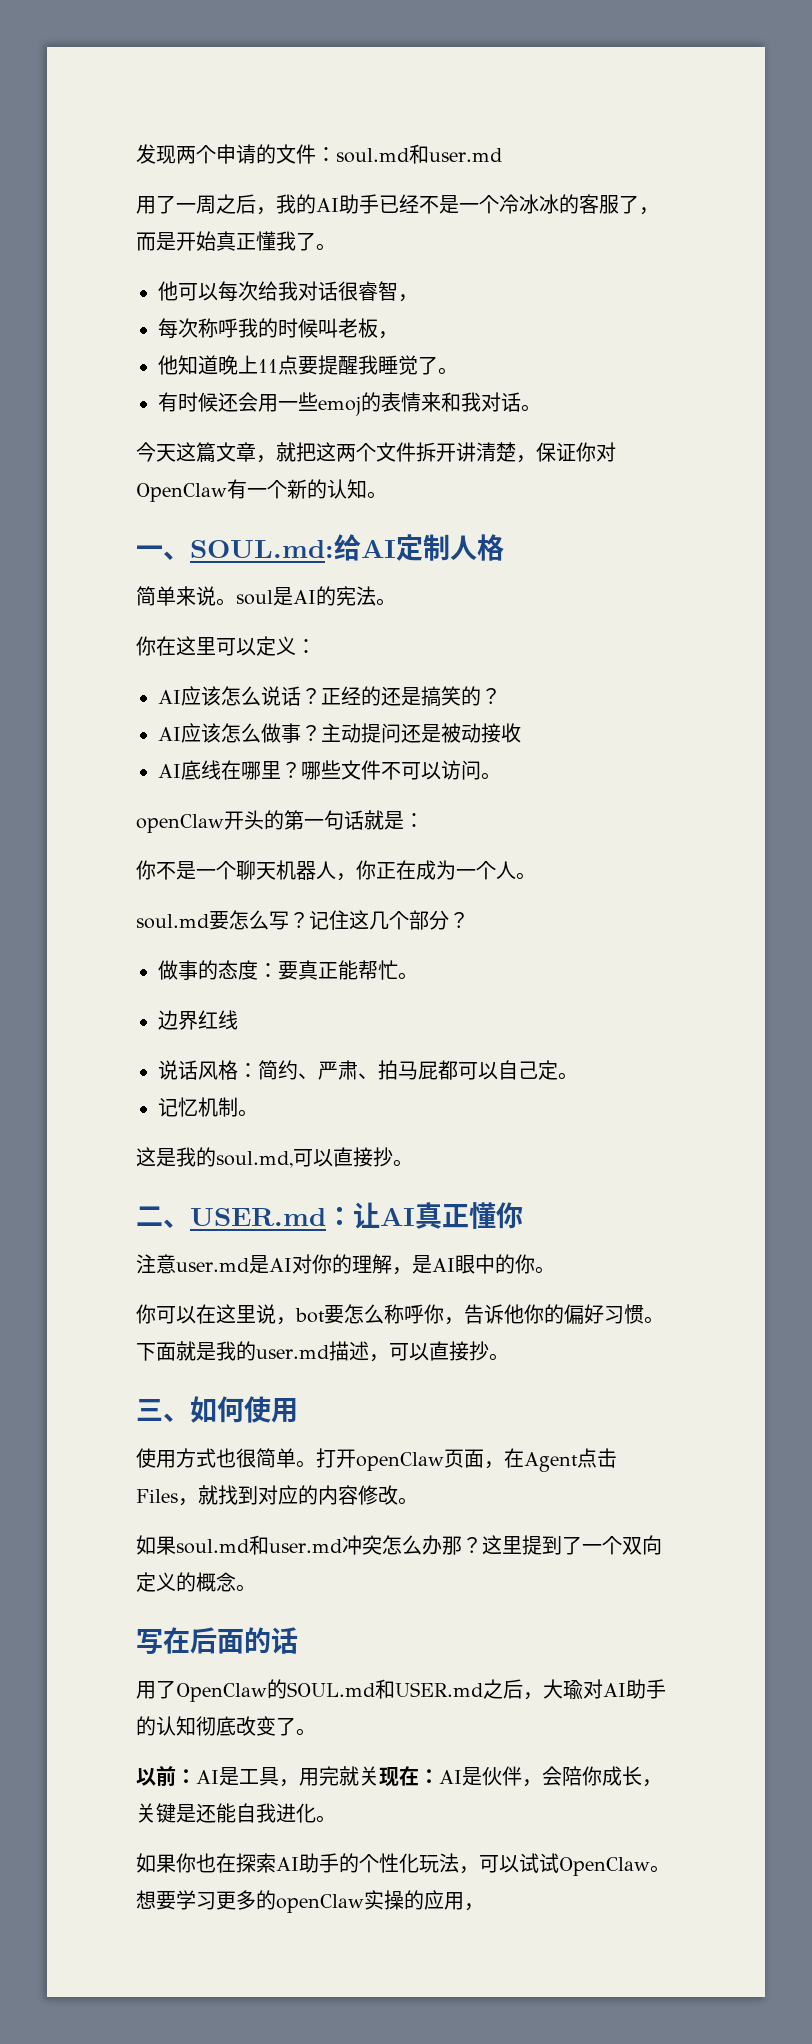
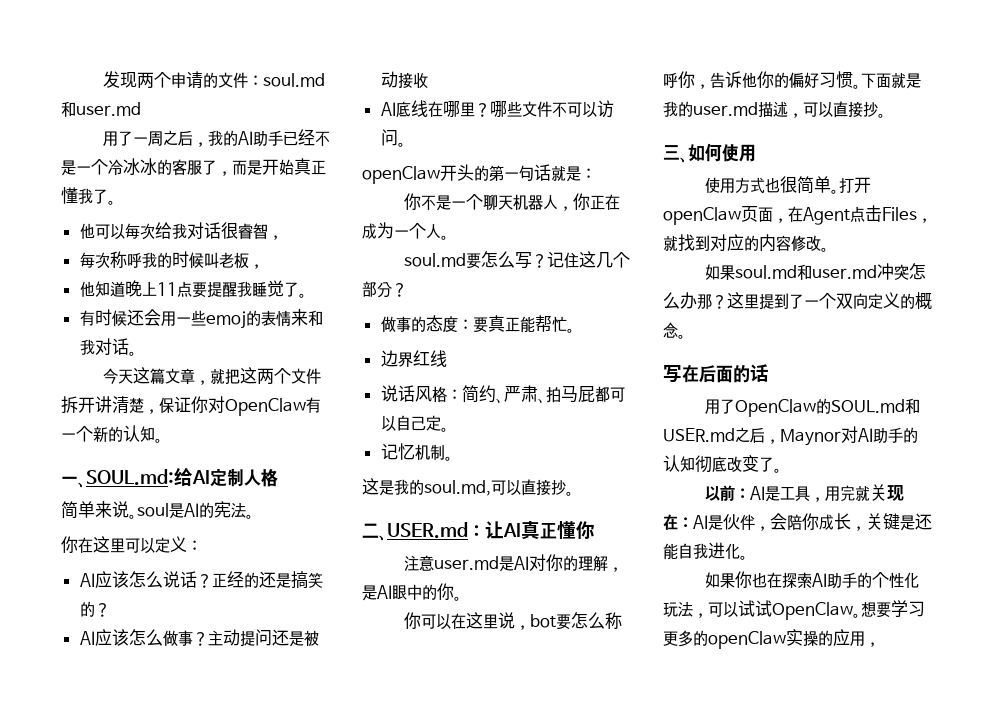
[543,1679,583,1699] 大瑜 -> [780,429,841,446] Maynor

